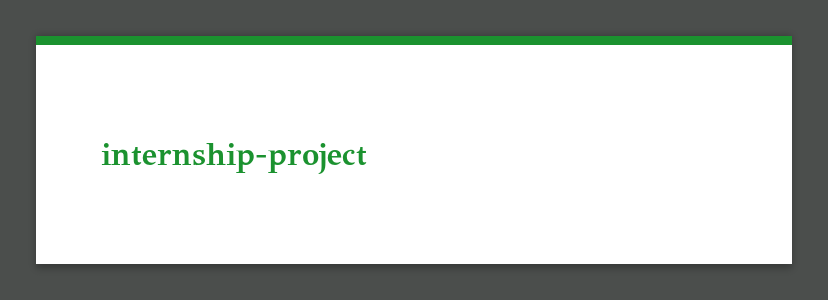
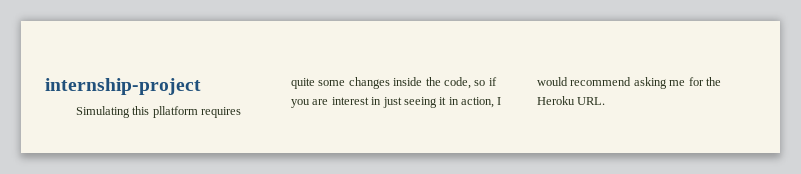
(367, 158) none -> [75,106,242,118] [291,77,497,89] [291,97,502,108] [537,77,721,89] [537,96,606,105] // Simulating this pllatform requires quite some changes inside the code, so if you are interest in just seeing it in action, I would recommend asking me for the Heroku URL.

